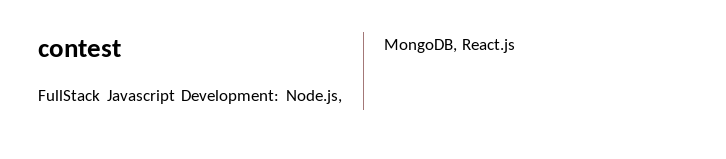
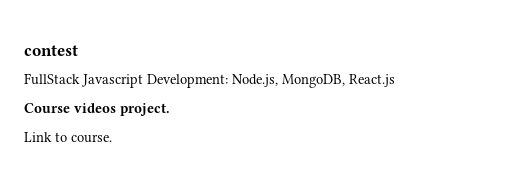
(515, 46) none -> [24,103,170,116] [24,132,112,143] // Course videos project. // Link to course.

